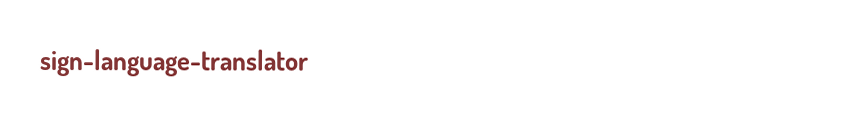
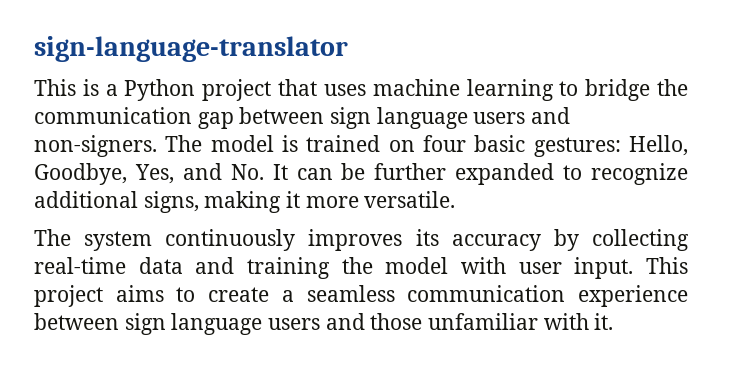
(309, 63) none -> [34,79,689,101] [34,107,571,129] [34,135,688,157] [34,163,688,185] [34,191,456,213] [34,229,689,251] [34,257,688,279] [34,285,688,307] [34,313,614,335] // This is a Python project that uses machine learning to bridge the communication gap between sign language users and non-signers. The model is trained on four basic gestures: Hello, Goodbye, Yes, and No. It can be further expanded to recognize additional signs, making it more versatile. // The system continuously improves its accuracy by collecting real-time data and training the model with user input. This project aims to create a seamless communication experience between sign language users and those unfamiliar with it.

